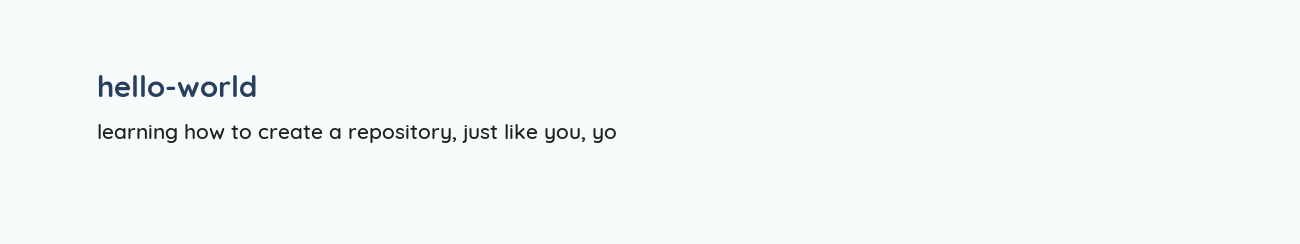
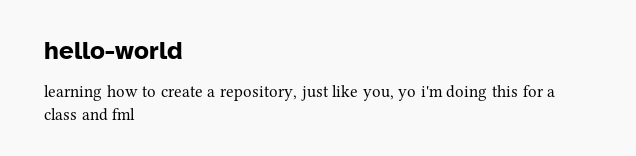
(617, 135) none -> [420,85,556,101] [44,108,136,121] i'm doing this for a class and fml

